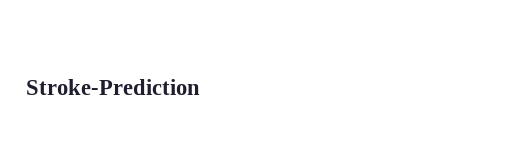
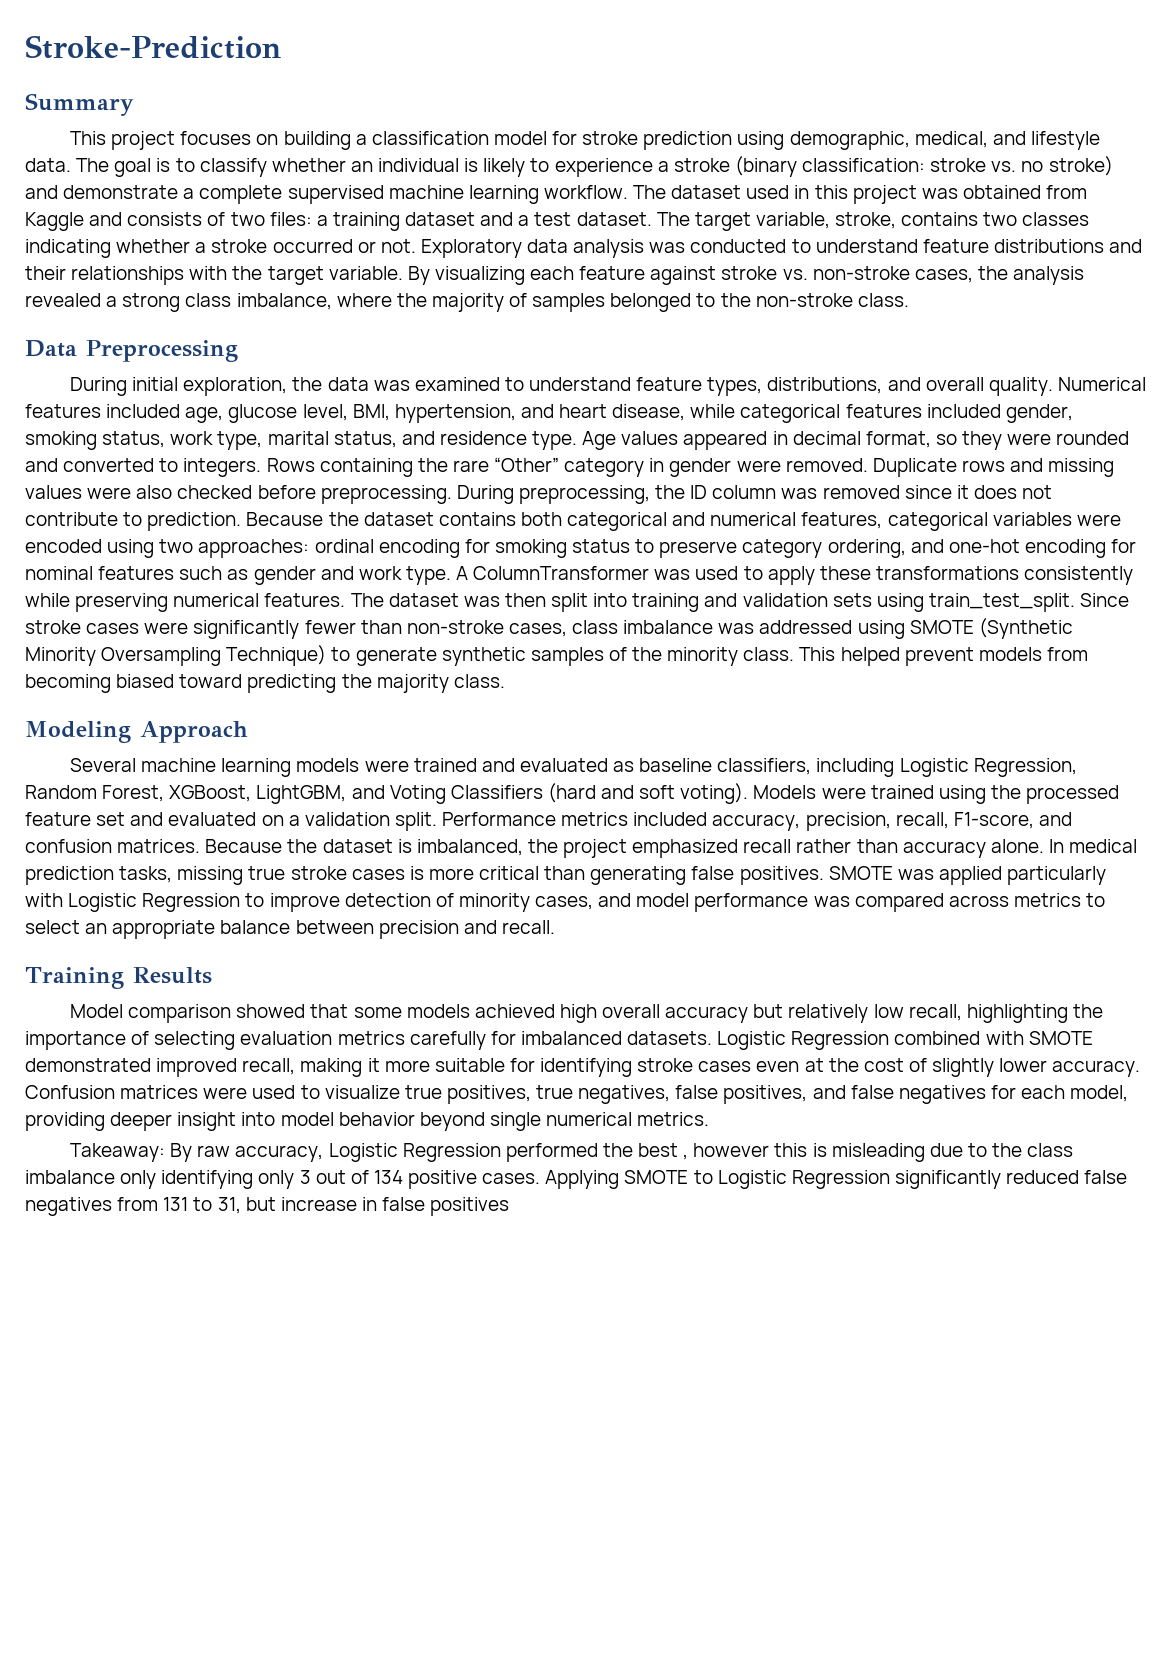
(200, 87) none -> [25,93,134,116] [70,131,1100,150] [25,156,1113,177] [25,185,1088,204] [25,212,1090,231] [25,239,1143,258] [25,266,1085,285] [25,293,909,312] [25,340,238,362] [70,377,1146,396] [25,404,1073,423] [25,431,1130,450] [25,457,1115,477] [25,485,1053,504] [25,512,1121,531] [25,539,1137,558] [25,566,1134,585] [25,593,1130,612] [25,618,1073,639] [25,645,1088,666] [25,674,505,693] [25,721,248,743] [70,758,1077,777] [25,783,1120,804] [25,812,1072,831] [25,839,1138,858] [25,866,1107,885] [25,893,1106,912] [25,920,555,939] [25,967,212,989] [70,1004,1103,1023] [25,1031,1093,1050] [25,1058,1141,1077] [25,1085,1129,1104] [25,1112,710,1131] [70,1143,1074,1162] [25,1170,1128,1189] [25,1197,510,1216] // Summary // This project focuses on building a classification model for stroke prediction using demographic, medical, and lifestyle data. The goal is to classify whether an individual is likely to experience a stroke (binary classification: stroke vs. no stroke) and demonstrate a complete supervised machine learning workflow. The dataset used in this project was obtained from Kaggle and consists of two files: a training dataset and a test dataset. The target variable, stroke, contains two classes indicating whether a stroke occurred or not. Exploratory data analysis was conducted to understand feature distributions and their relationships with the target variable. By visualizing each feature against stroke vs. non-stroke cases, the analysis revealed a strong class imbalance, where the majority of samples belonged to the non-stroke class. // Data Preprocessing // During initial exploration, the data was examined to understand feature types, distributions, and overall quality. Numerical features included age, glucose level, BMI, hypertension, and heart disease, while categorical features included gender, smoking status, work type, marital status, and residence type. Age values appeared in decimal format, so they were rounded and converted to integers. Rows containing the rare “Other” category in gender were removed. Duplicate rows and missing values were also checked before preprocessing. During preprocessing, the ID column was removed since it does not contribute to prediction. Because the dataset contains both categorical and numerical features, categorical variables were encoded using two approaches: ordinal encoding for smoking status to preserve category ordering, and one-hot encoding for nominal features such as gender and work type. A ColumnTransformer was used to apply these transformations consistently while preserving numerical features. The dataset was then split into training and validation sets using train_test_split. Since stroke cases were significantly fewer than non-stroke cases, class imbalance was addressed using SMOTE (Synthetic Minority Oversampling Technique) to generate synthetic samples of the minority class. This helped prevent models from becoming biased toward predicting the majority class. // Modeling Approach // Several machine learning models were trained and evaluated as baseline classifiers, including Logistic Regression, Random Forest, XGBoost, LightGBM, and Voting Classifiers (hard and soft voting). Models were trained using the processed feature set and evaluated on a validation split. Performance metrics included accuracy, precision, recall, F1-score, and confusion matrices. Because the dataset is imbalanced, the project emphasized recall rather than accuracy alone. In medical prediction tasks, missing true stroke cases is more critical than generating false positives. SMOTE was applied particularly with Logistic Regression to improve detection of minority cases, and model performance was compared across metrics to select an appropriate balance between precision and recall. // Training Results // Model comparison showed that some models achieved high overall accuracy but relatively low recall, highlighting the importance of selecting evaluation metrics carefully for imbalanced datasets. Logistic Regression combined with SMOTE demonstrated improved recall, making it more suitable for identifying stroke cases even at the cost of slightly lower accuracy. Confusion matrices were used to visualize true positives, true negatives, false positives, and false negatives for each model, providing deeper insight into model behavior beyond single numerical metrics. // Takeaway: By raw accuracy, Logistic Regression performed the best , however this is misleading due to the class imbalance only identifying only 3 out of 134 positive cases. Applying SMOTE to Logistic Regression significantly reduced false negatives from 131 to 31, but increase in false positives

